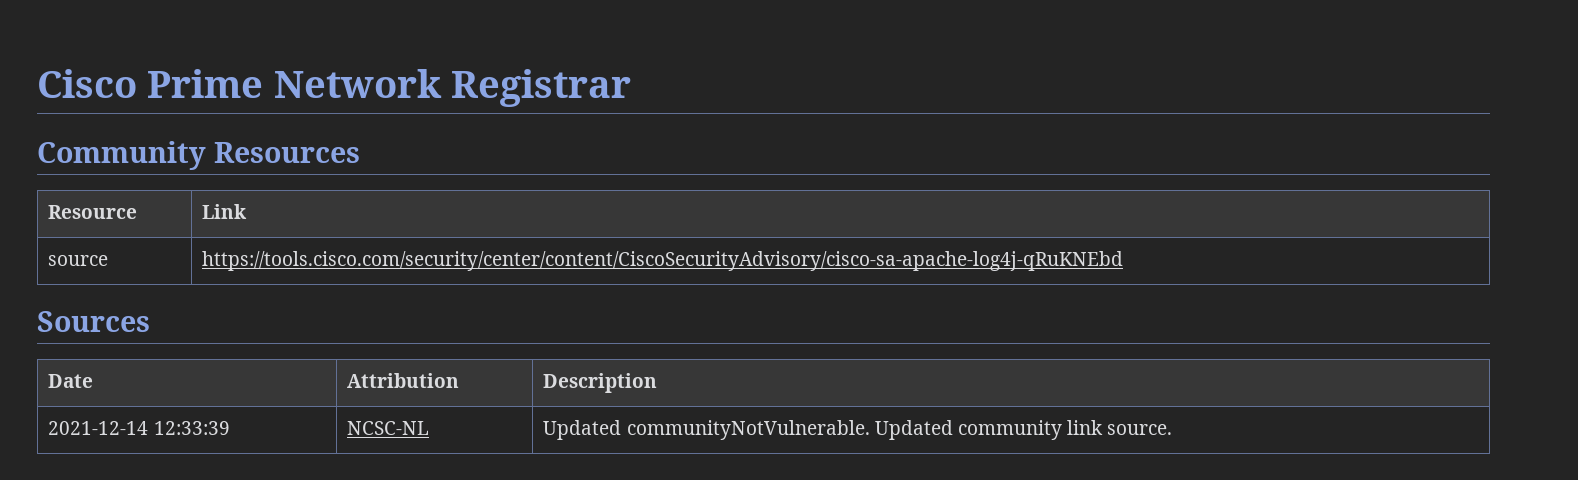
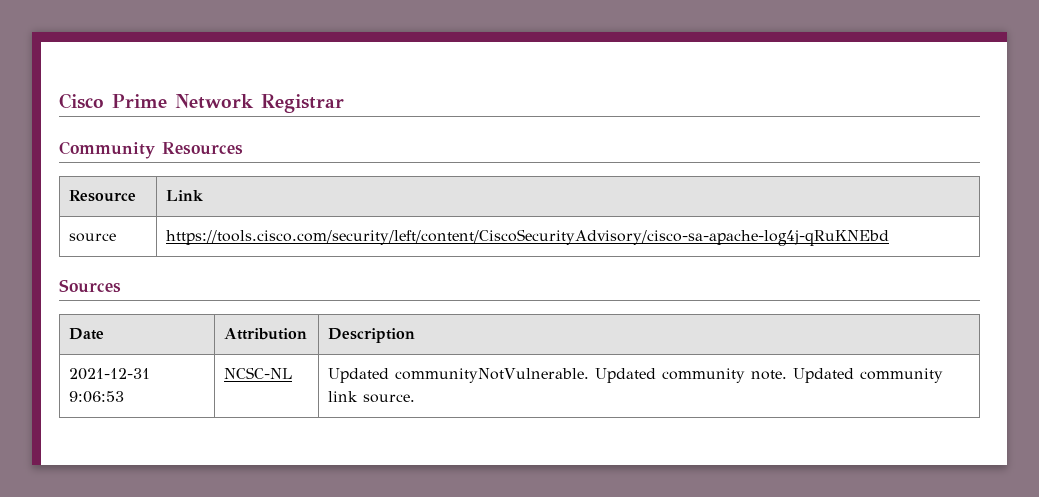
[202,251,1124,271] https://tools.cisco.com/security/center/content/CiscoSecurityAdvisory/cisco-sa-apache-log4j-qRuKNEbd -> [166,229,890,246] https://tools.cisco.com/security/left/content/CiscoSecurityAdvisory/cisco-sa-apache-log4j-qRuKNEbd
[48,421,230,435] 2021-12-14 12:33:39 -> [69,368,151,380] [69,391,125,403] 2021-12-31 9:06:53
(1062, 430) none -> [751,368,944,383] note. Updated community

